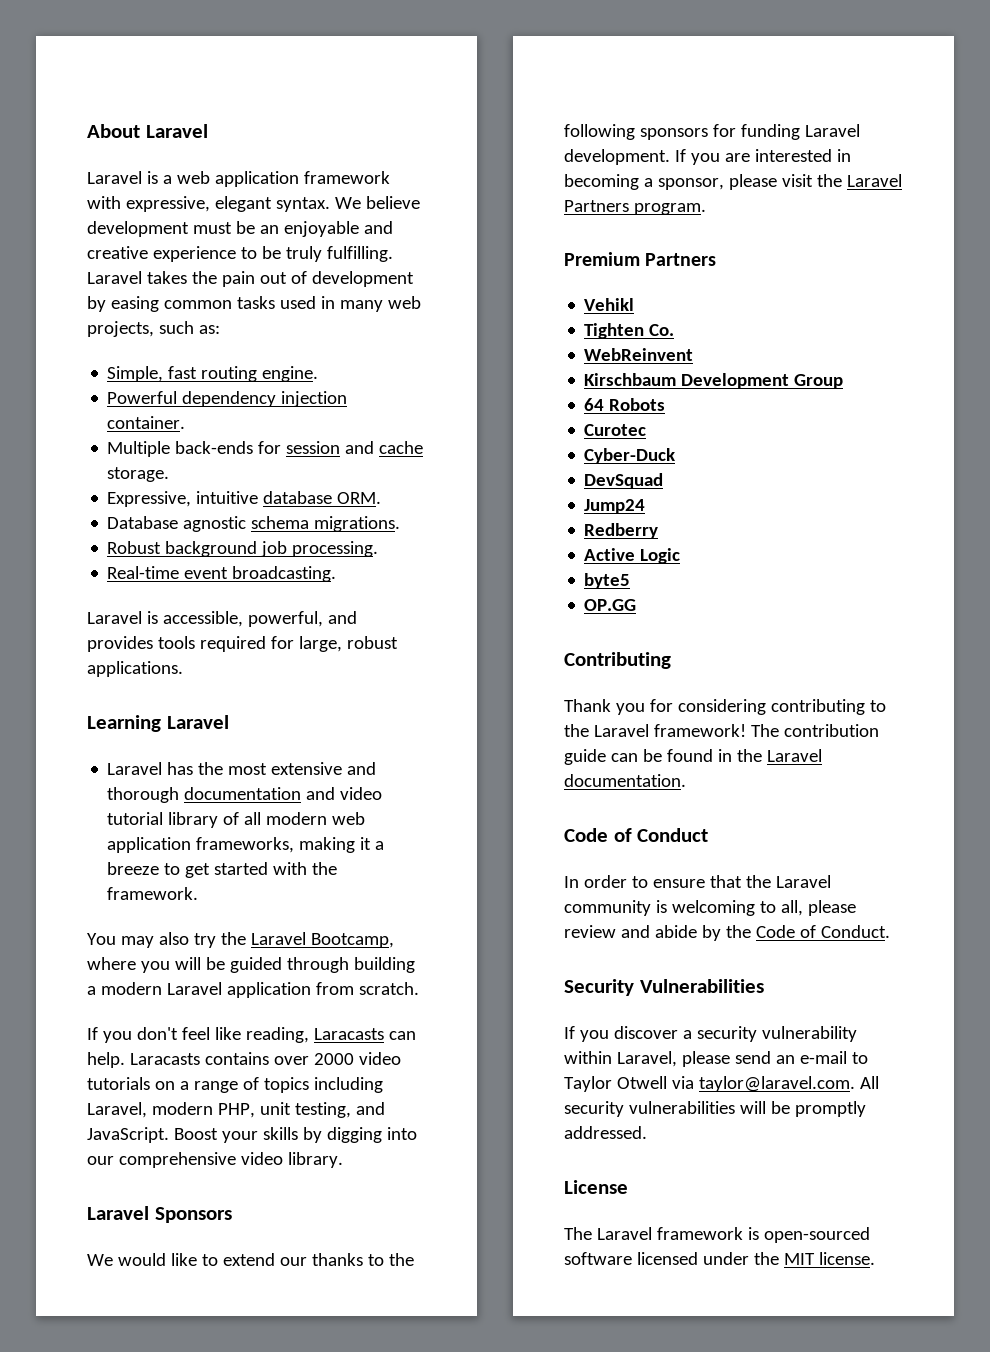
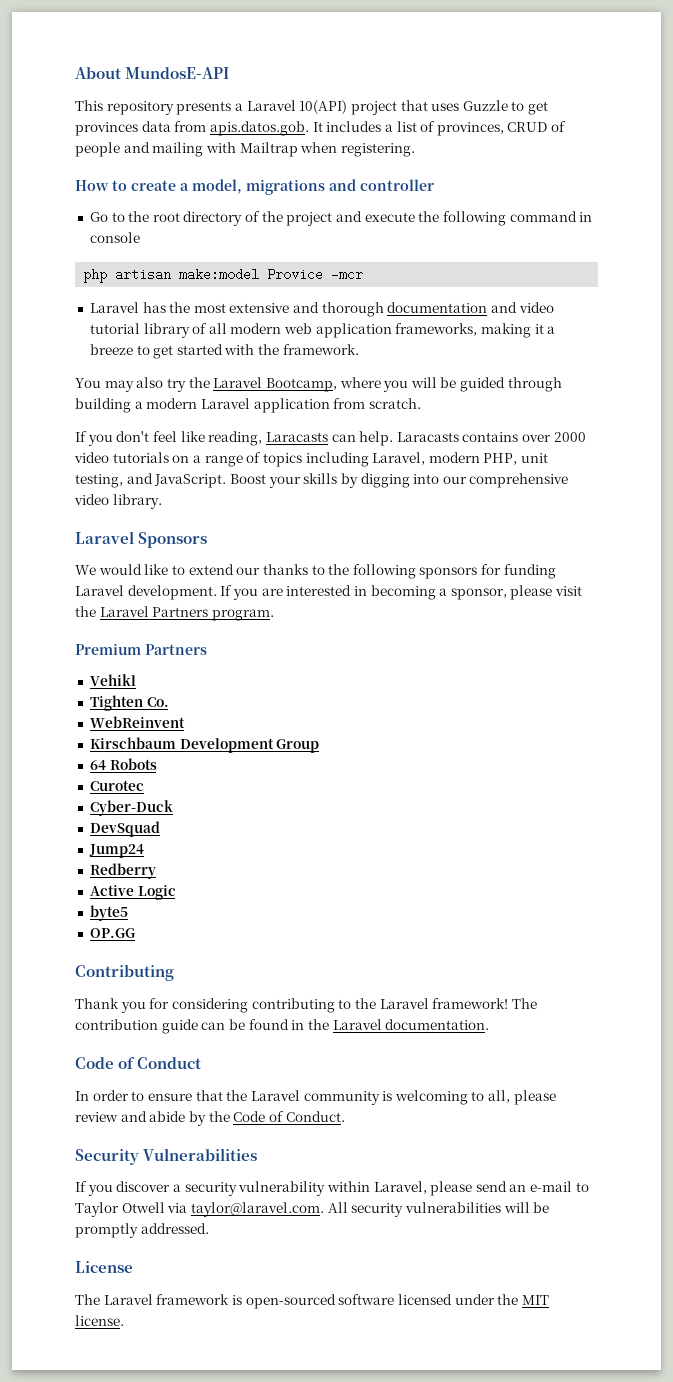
[145,124,208,138] [87,171,390,187] [87,196,420,212] [87,221,393,237] [87,246,393,262] [87,271,414,287] [87,296,421,312] [87,321,220,337] [107,366,319,382] [107,391,348,407] [107,416,186,429] [107,441,424,457] [107,467,170,482] [107,491,382,507] [107,516,401,532] [107,541,379,557] [107,566,337,582] [87,611,357,627] [87,636,398,652] [87,661,183,677] [87,715,229,732] Laravel // Laravel is a web application framework with expressive, elegant syntax. We believe development must be an enjoyable and creative experience to be truly fulfilling. Laravel takes the pain out of development by easing common tasks used in many web projects, such as: // Simple, fast routing engine. // Powerful dependency injection container. // Multiple back-ends for session and cache storage. // Expressive, intuitive database ORM. // Database agnostic schema migrations. // Robust background job processing. // Real-time event broadcasting. // Laravel is accessible, powerful, and provides tools required for large, robust applications. // Learning Laravel -> [125,67,230,79] [75,100,549,115] [75,121,567,136] [75,142,415,157] [75,179,434,195] [89,211,593,226] [89,232,140,243] [83,268,364,283] MundosE-API // This repository presents a Laravel 10(API) project that uses Guzzle to get provinces data from apis.datos.gob. It includes a list of provinces, CRUD of people and mailing with Mailtrap when registering. // How to create a model, migrations and controller // Go to the root directory of the project and execute the following command in console // php artisan make:model Provice -mcr

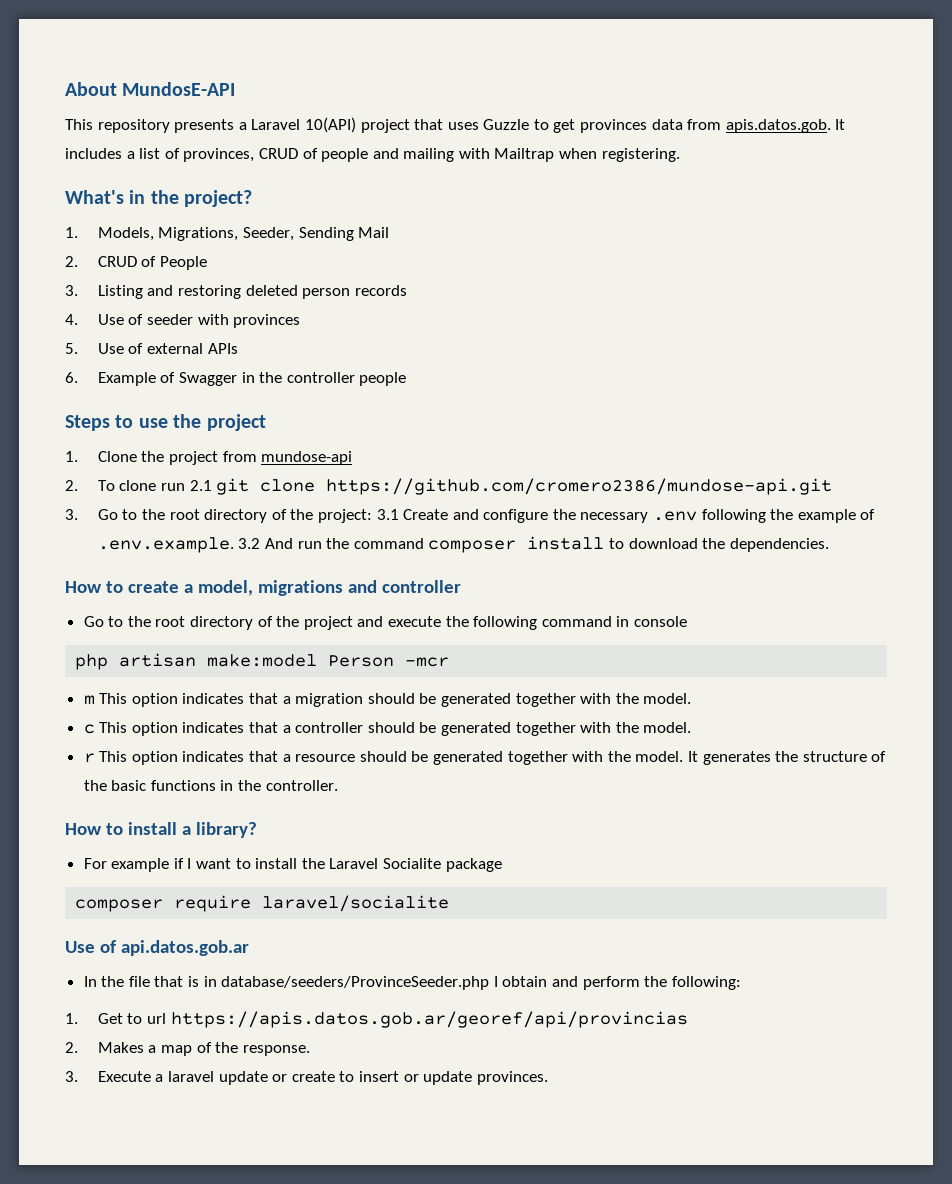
(415, 150) none -> [65,190,253,207] [65,227,390,241] [65,256,207,270] [65,285,407,299] [65,314,301,328] [65,343,238,354] [65,372,407,386] [65,414,266,431] [65,451,353,465] [65,478,833,495] [65,509,876,523] [97,536,829,553] // What's in the project? // 1. Models, Migrations, Seeder, Sending Mail // 2. CRUD of People // 3. Listing and restoring deleted person records // 4. Use of seeder with provinces // 5. Use of external APIs // 6. Example of Swagger in the controller people // Steps to use the project // 1. Clone the project from mundose-api // 2. To clone run 2.1 git clone https://github.com/cromero2386/mundose-api.git // 3. Go to the root directory of the project: 3.1 Create and configure the necessary .env following the example of .env.example. 3.2 And run the command composer install to download the dependencies.
[267,268,324,281] Provice -> [328,655,395,667] Person
[89,302,554,317] [89,323,556,338] [89,344,359,359] [75,377,562,392] [75,398,421,413] [75,431,586,446] [74,452,549,467] [75,473,569,488] [74,494,162,509] [75,531,208,548] [75,564,556,579] [75,585,583,600] [75,606,274,621] [75,643,207,655] [89,674,136,686] [89,695,169,711] [89,716,185,728] [89,737,320,753] [89,758,157,770] [89,780,144,791] [89,800,173,816] [89,821,160,837] [88,844,144,858] [89,863,156,879] [89,885,176,900] [89,905,128,921] [89,928,136,938] [75,965,174,981] [75,998,537,1013] [75,1019,490,1034] [75,1057,202,1069] [75,1090,556,1105] [75,1111,345,1126] [75,1148,258,1165] [75,1181,589,1196] [75,1202,550,1217] [75,1223,209,1238] [75,1261,133,1273] [75,1294,549,1309] [75,1315,124,1326] Laravel has the most extensive and thorough documentation and video tutorial library of all modern web application frameworks, making it a breeze to get started with the framework. // You may also try the Laravel Bootcamp, where you will be guided through building a modern Laravel application from scratch. // If you don't feel like reading, Laracasts can help. Laracasts contains over 2000 video tutorials on a range of topics including Laravel, modern PHP, unit testing, and JavaScript. Boost your skills by digging into our comprehensive video library. // Laravel Sponsors // We would like to extend our thanks to the following sponsors for funding Laravel development. If you are interested in becoming a sponsor, please visit the Laravel Partners program. // Premium Partners // Vehikl // Tighten Co. // WebReinvent // Kirschbaum Development Group // 64 Robots // Curotec // Cyber-Duck // DevSquad // Jump24 // Redberry // Active Logic // byte5 // OP.GG // Contributing // Thank you for considering contributing to the Laravel framework! The contribution guide can be found in the Laravel documentation. // Code of Conduct // In order to ensure that the Laravel community is welcoming to all, please review and abide by the Code of Conduct. // Security Vulnerabilities // If you discover a security vulnerability within Laravel, please send an e-mail to Taylor Otwell via taylor@laravel.com. All security vulnerabilities will be promptly addressed. // License // The Laravel framework is open-sourced software licensed under the MIT license. -> [83,693,692,707] [83,722,692,736] [83,751,887,765] [83,780,338,791] [65,822,257,838] [83,858,502,872] [75,895,450,912] [65,940,249,956] [83,976,741,990] [65,1011,688,1028] [65,1042,310,1056] [65,1071,548,1085] m This option indicates that a migration should be generated together with the model. // c This option indicates that a controller should be generated together with the model. // r This option indicates that a resource should be generated together with the model. It generates the structure of the basic functions in the controller. // How to install a library? // For example if I want to install the Laravel Socialite package // composer require laravel/socialite // Use of api.datos.gob.ar // In the file that is in database/seeders/ProvinceSeeder.php I obtain and perform the following: // 1. Get to url https://apis.datos.gob.ar/georef/api/provincias // 2. Makes a map of the response. // 3. Execute a laravel update or create to insert or update provinces.

